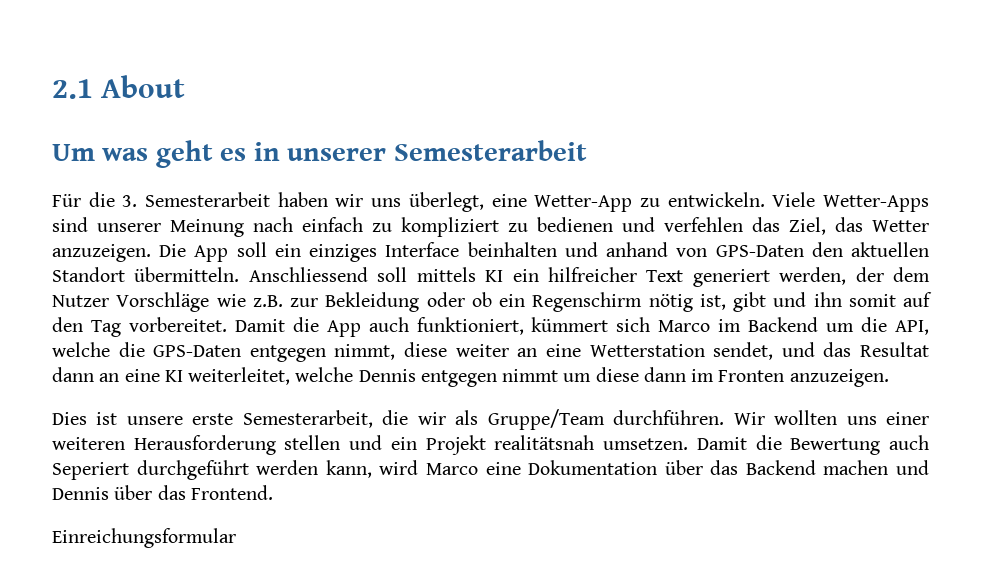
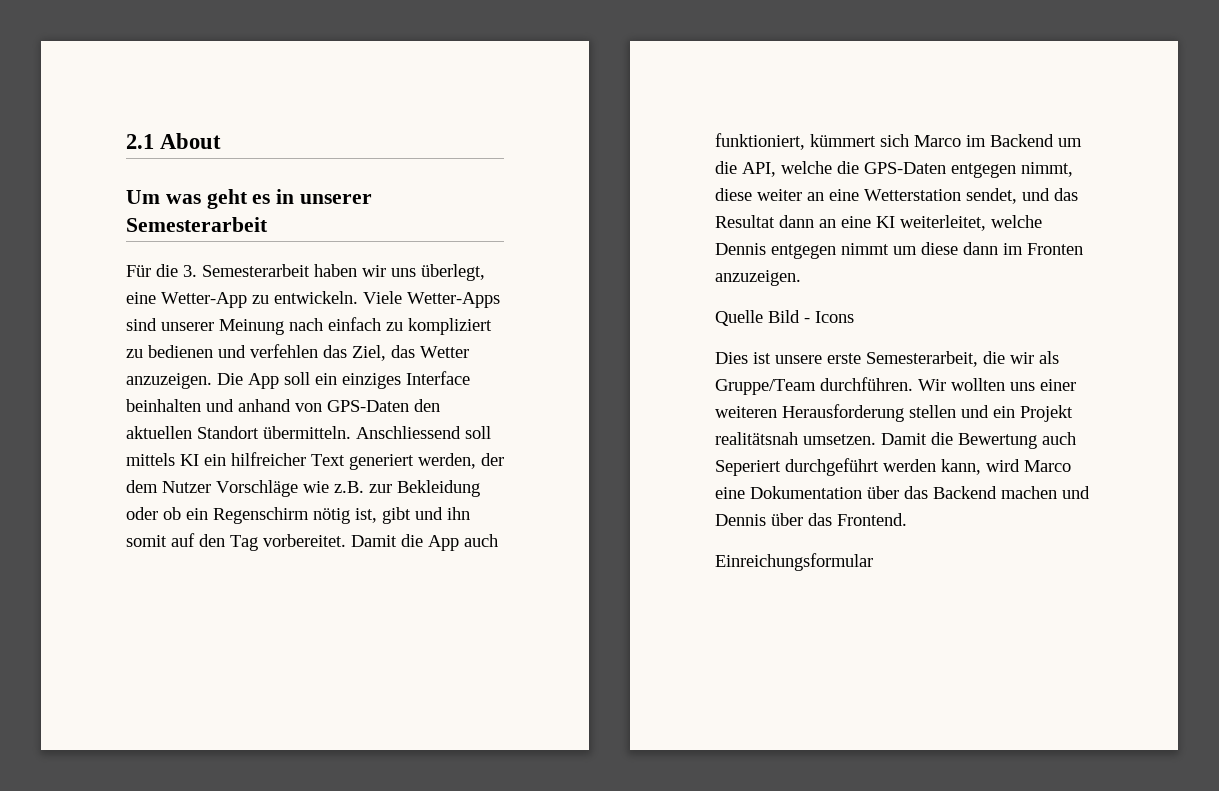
(889, 378) none -> [715,310,854,326] // Quelle Bild - Icons

